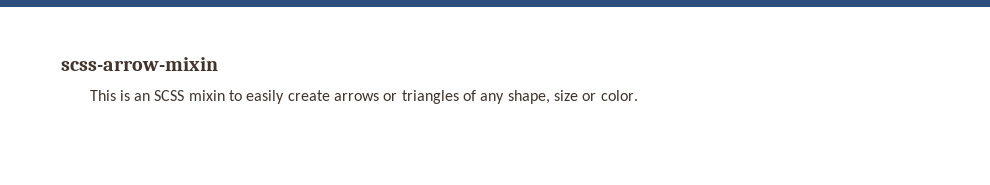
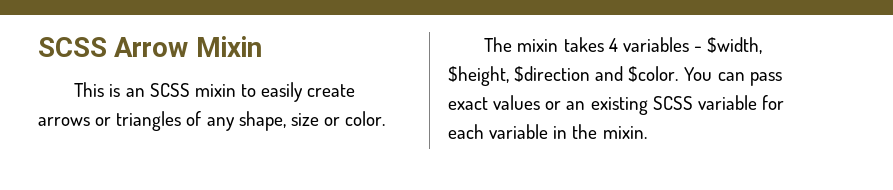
[61,57,218,71] scss-arrow-mixin -> [38,36,262,57] SCSS Arrow Mixin
(638, 95) none -> [484,37,763,54] [448,66,782,86] [448,95,784,115] [448,124,647,139] // The mixin takes 4 variables - $width, $height, $direction and $color. You can pass exact values or an existing SCSS variable for each variable in the mixin.

